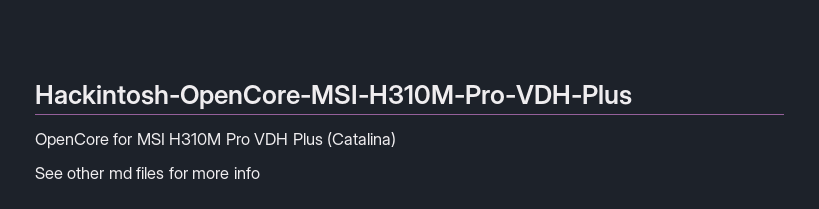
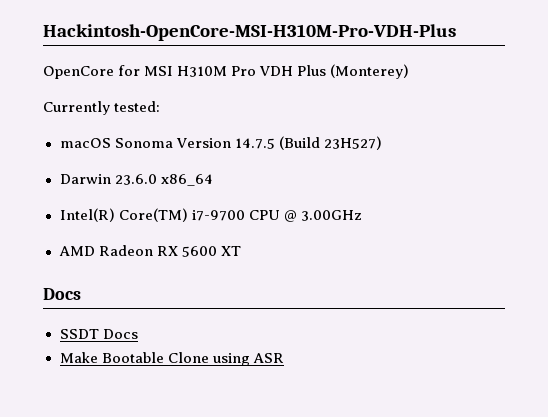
[327,132,397,147] [35,167,260,179] (Catalina) // See other md files for more info -> [330,64,410,79] [43,101,161,115] [59,136,382,150] [59,174,213,186] [59,208,362,222] [58,245,241,257] [43,288,81,300] [59,329,138,339] [59,352,284,366] (Monterey) // Currently tested: // macOS Sonoma Version 14.7.5 (Build 23H527) // Darwin 23.6.0 x86_64 // Intel(R) Core(TM) i7-9700 CPU @ 3.00GHz // AMD Radeon RX 5600 XT // Docs // SSDT Docs // Make Bootable Clone using ASR

